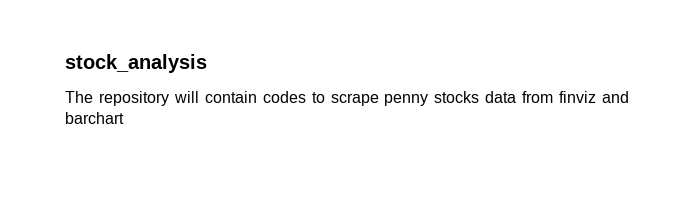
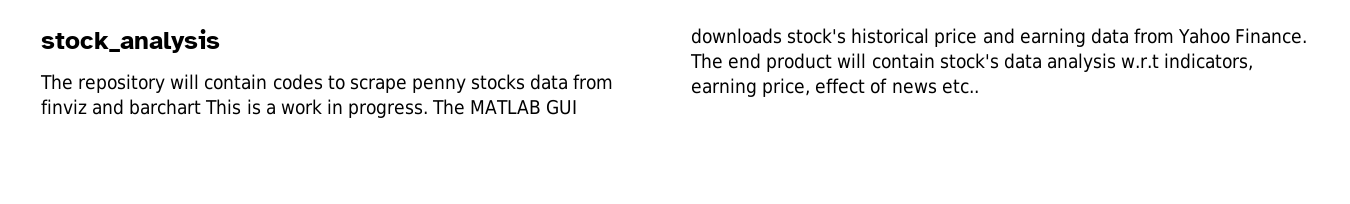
(124, 118) none -> [205,99,578,118] [691,28,1308,47] [690,53,1254,72] [691,78,979,97] This is a work in progress. The MATLAB GUI downloads stock's historical price and earning data from Yahoo Finance. The end product will contain stock's data analysis w.r.t indicators, earning price, effect of news etc..

